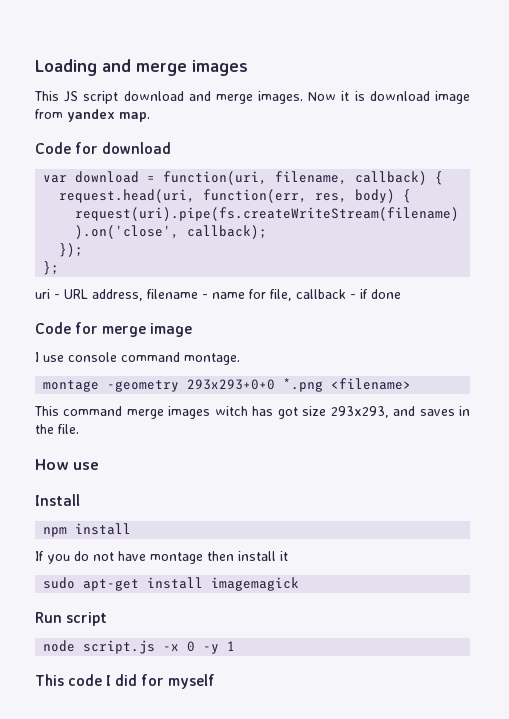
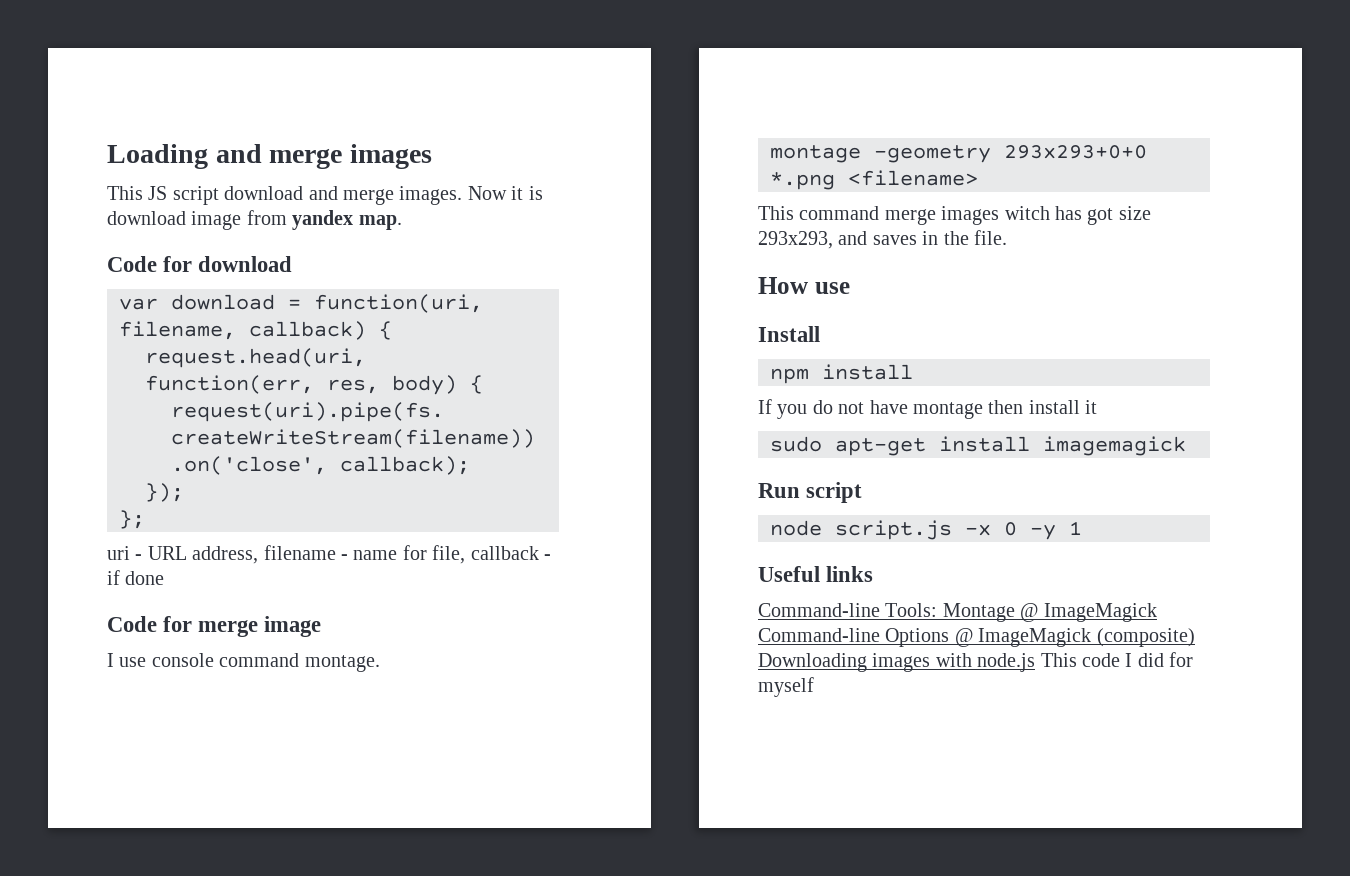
(236, 646) none -> [758,566,874,582] [758,603,1157,622] [758,628,1195,647] [758,653,1036,672] Useful links // Command-line Tools: Montage @ ImageMagick Command-line Options @ ImageMagick (composite) Downloading images with node.js

